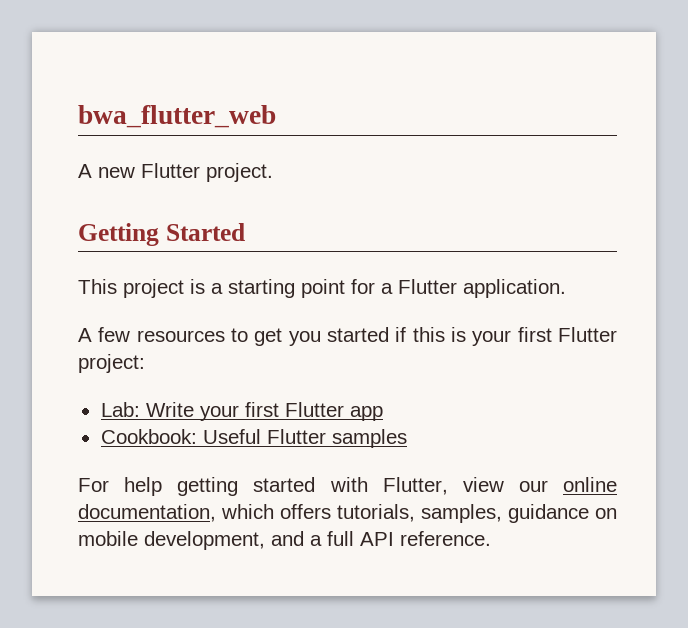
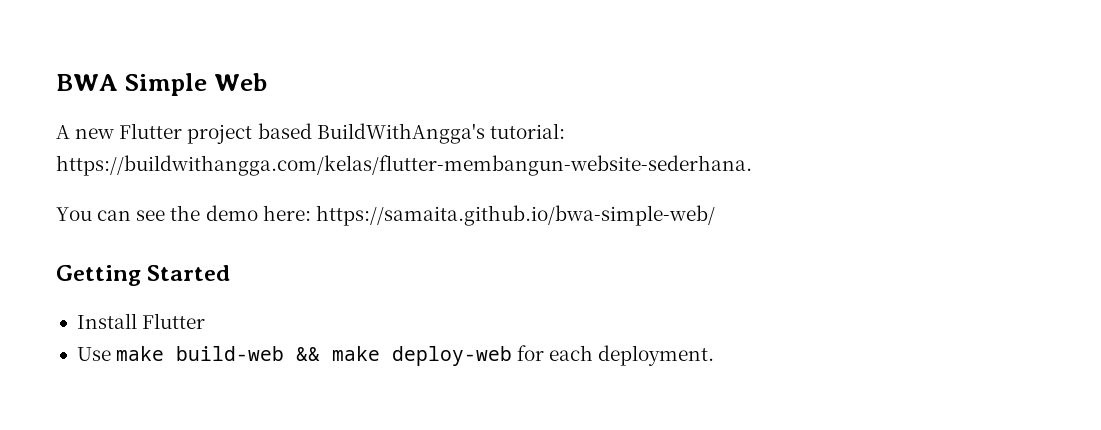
[78,105,276,128] bwa_flutter_web -> [56,73,267,96] BWA Simple Web
[206,163,273,182] [78,223,245,246] [78,279,566,298] [78,327,617,346] [78,354,145,373] [100,402,383,421] [100,429,407,448] [78,477,617,496] [78,504,617,523] [78,531,491,550] project. // Getting Started // This project is a starting point for a Flutter application. // A few resources to get you started if this is your first Flutter project: // Lab: Write your first Flutter app // Cookbook: Useful Flutter samples // For help getting started with Flutter, view our online documentation, which offers tutorials, samples, guidance on mobile development, and a full API reference. -> [187,123,565,144] [56,155,752,176] [56,205,715,226] [56,265,231,286] [76,313,206,329] [76,345,715,366] project based BuildWithAngga's tutorial: https://buildwithangga.com/kelas/flutter-membangun-website-sederhana. // You can see the demo here: https://samaita.github.io/bwa-simple-web/ // Getting Started // Install Flutter // Use make build-web && make deploy-web for each deployment.

